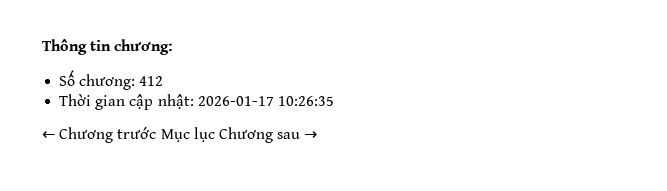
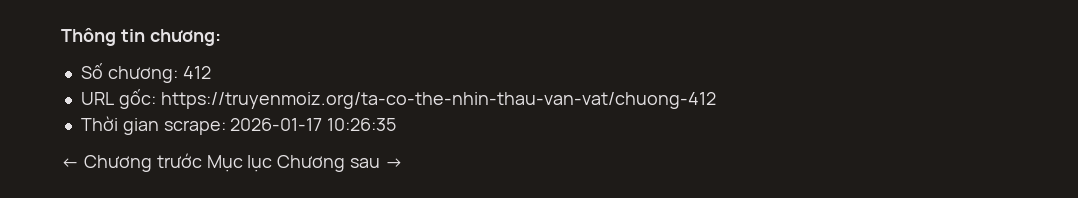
(164, 81) none -> [80,89,716,109] // URL gốc: https://truyenmoiz.org/ta-co-the-nhin-thau-van-vat/chuong-412
[129,94,194,110] cập nhật: -> [163,120,226,135] scrape:

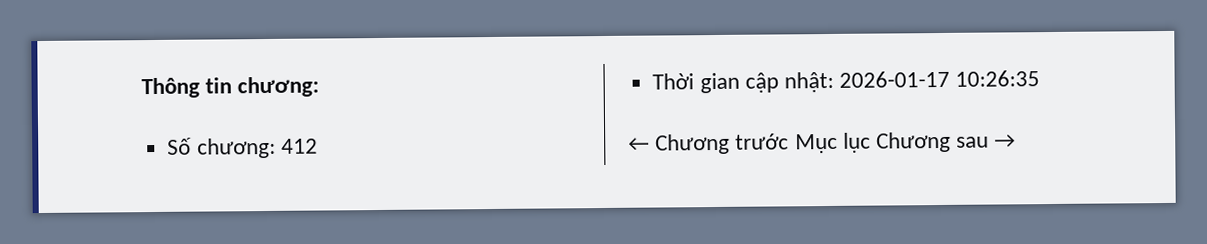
[80,89,716,109] // URL gốc: https://truyenmoiz.org/ta-co-the-nhin-thau-van-vat/chuong-412 -> (318, 146) none
[163,120,226,135] scrape: -> [744,71,834,93] cập nhật:

